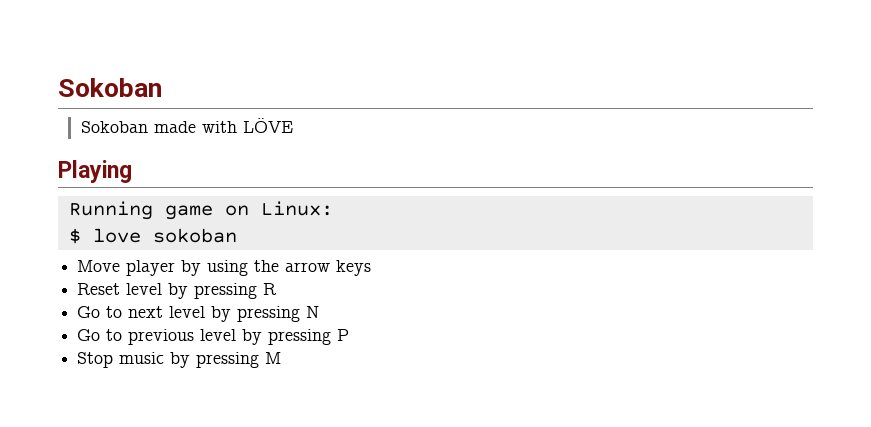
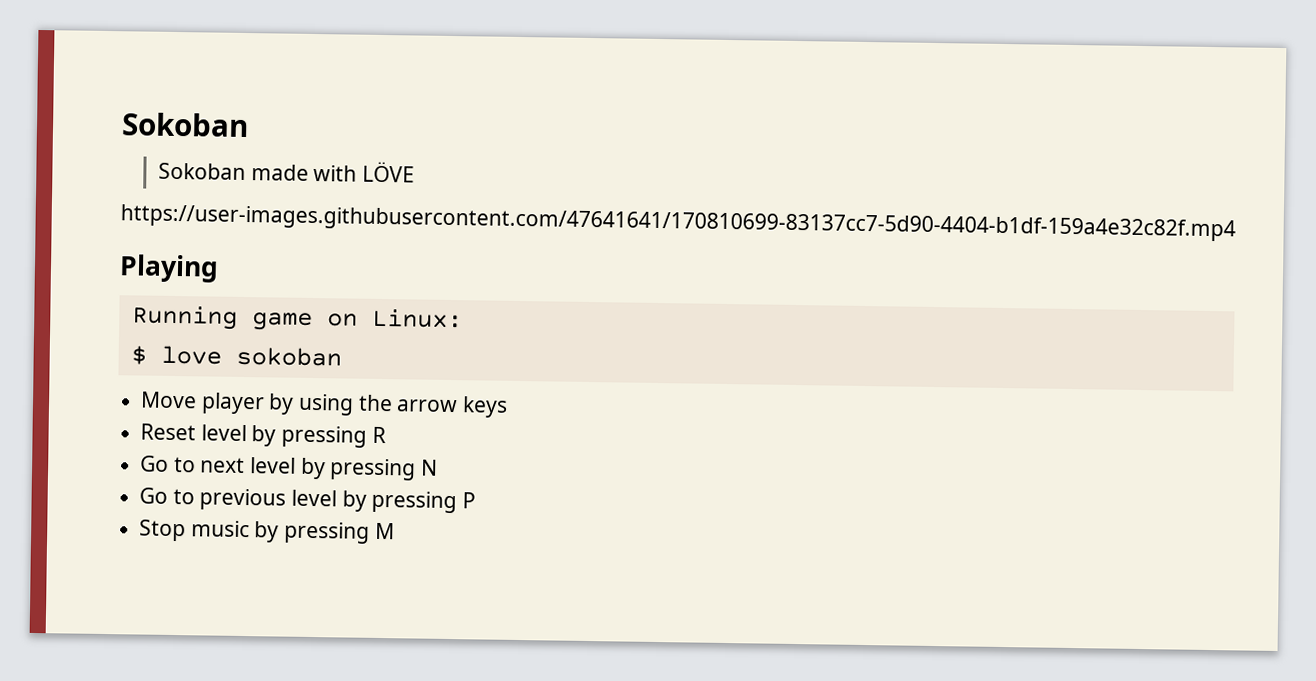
(293, 125) none -> [120,204,1236,242] // https://user-images.githubusercontent.com/47641641/170810699-83137cc7-5d90-4404-b1df-159a4e32c82f.mp4

